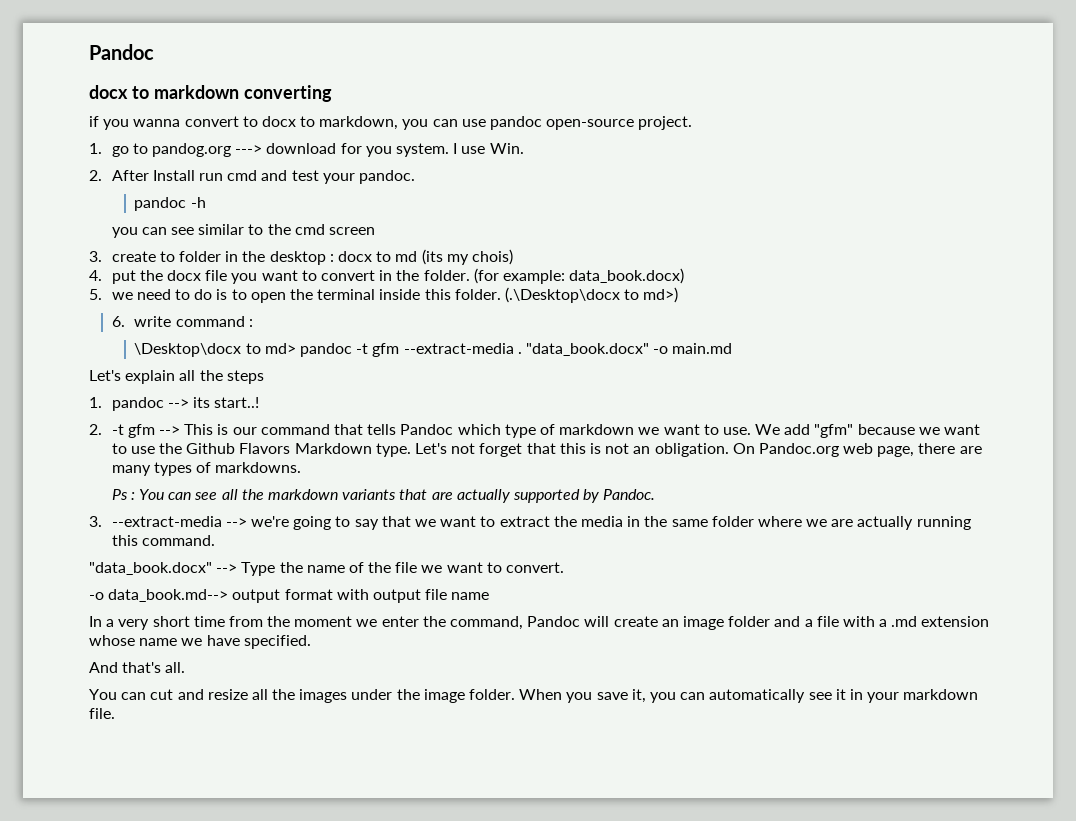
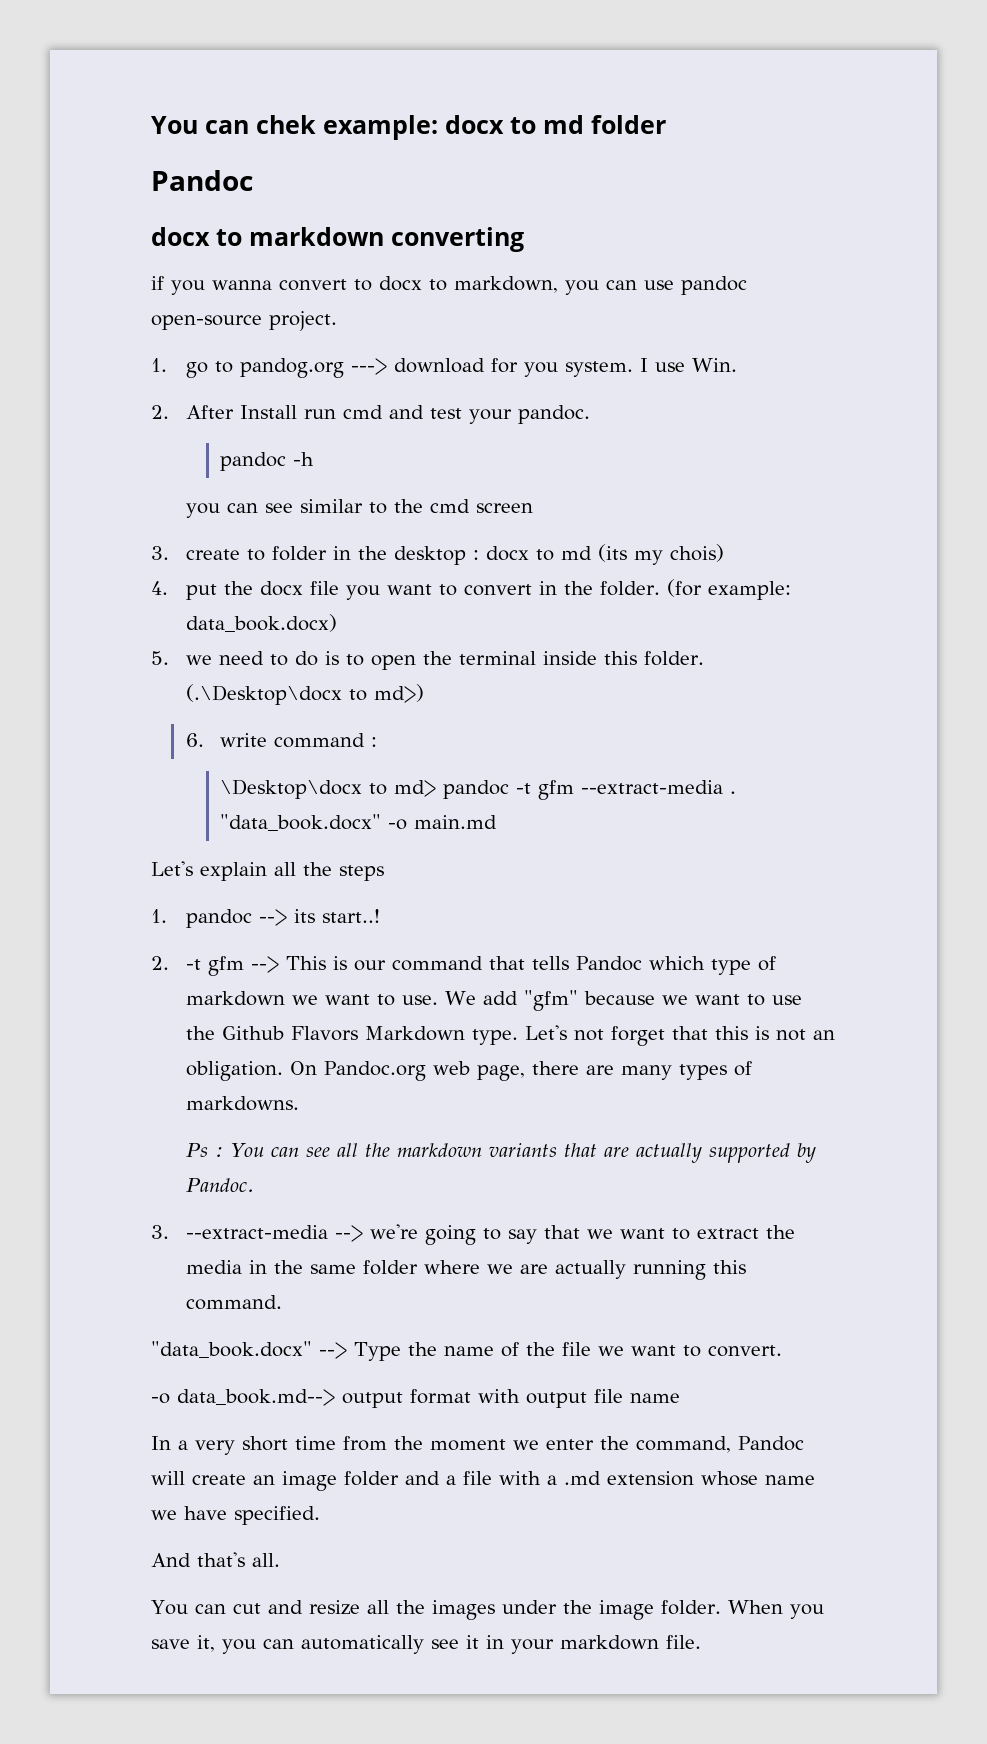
(89, 52) none -> [151,115,666,140] You can chek example: docx to md folder //

